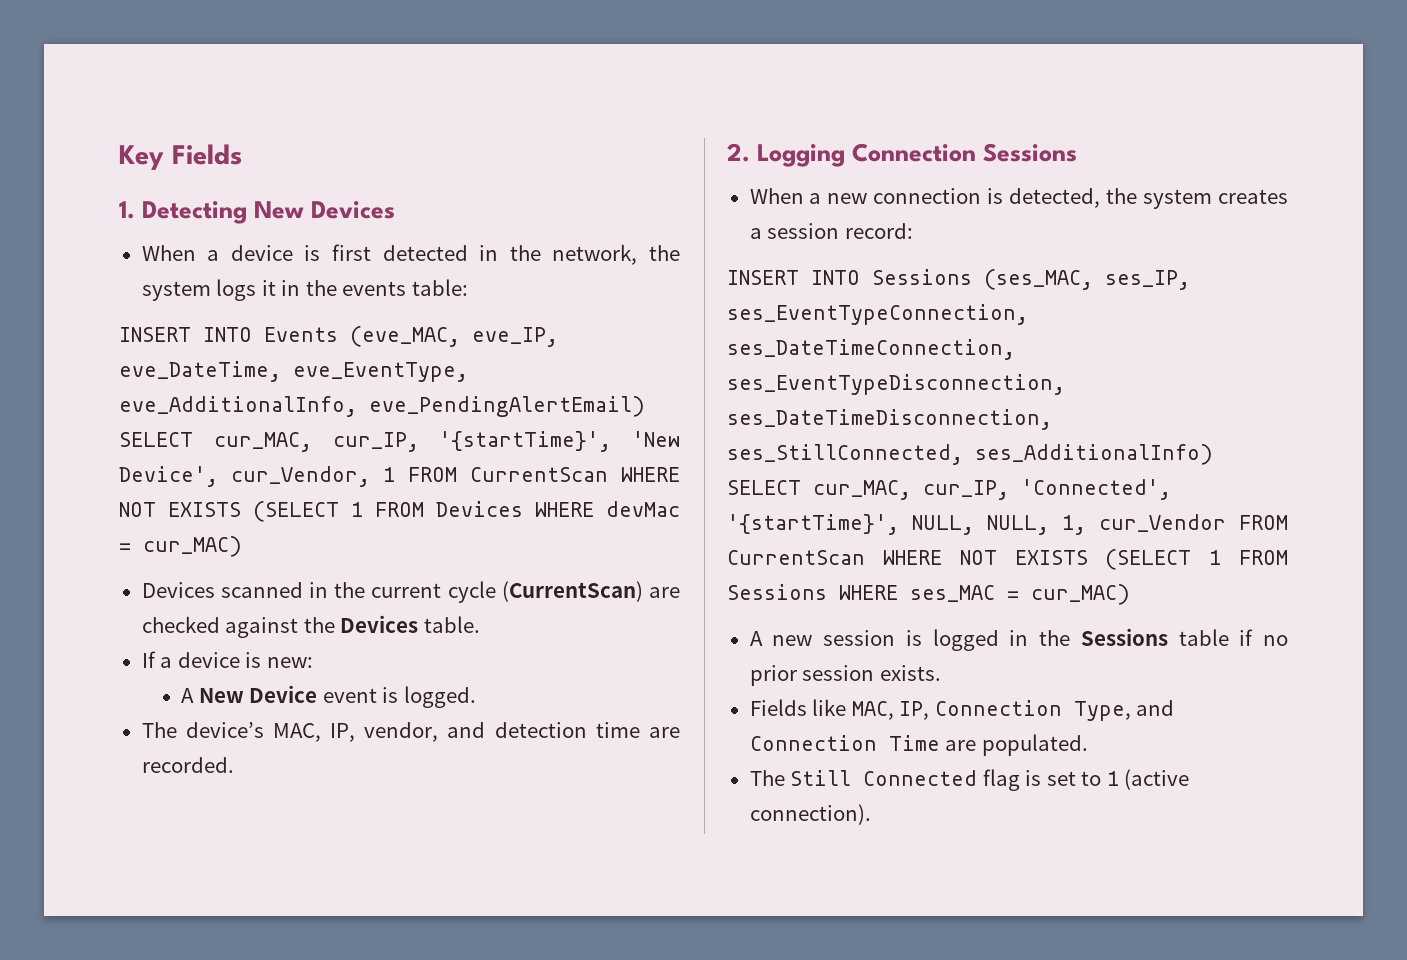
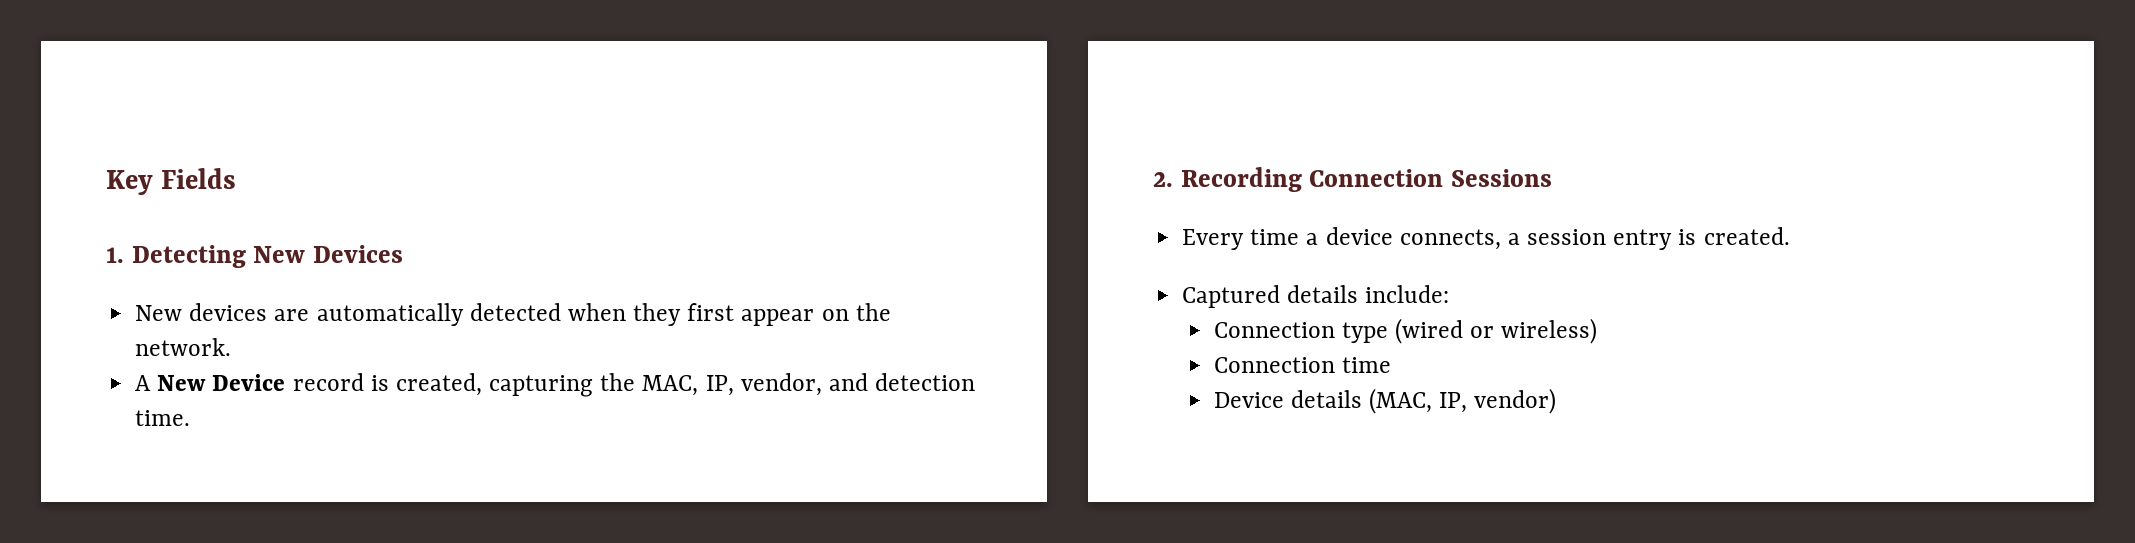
[141,244,680,265] [141,279,468,301] [119,326,558,347] [119,361,468,382] [119,396,645,417] [119,431,680,452] [119,466,680,487] [119,501,680,522] [119,536,242,557] [141,581,681,603] [141,615,480,638] [141,651,313,668] [181,685,476,708] [141,722,264,738] When a device is first detected in the network, the system logs it in the events table: // INSERT INTO Events (eve_MAC, eve_IP, eve_DateTime, eve_EventType, eve_AdditionalInfo, eve_PendingAlertEmail) SELECT cur_MAC, cur_IP, '{startTime}', 'New Device', cur_Vendor, 1 FROM CurrentScan WHERE NOT EXISTS (SELECT 1 FROM Devices WHERE devMac = cur_MAC) // Devices scanned in the current cycle (CurrentScan) are checked against the Devices table. // If a device is new: // A New Device event is logged. // The device’s -> [135,303,891,326] [135,338,232,356] [135,373,636,397] New devices are automatically detected when they first appear on the network. // A New Device record is created, capturing the
[595,722,681,738] [141,757,234,773] time are recorded. -> [135,410,191,426] time.
[757,143,845,167] Logging -> [1180,167,1302,192] Recording
[749,188,1289,209] [749,223,913,239] [727,269,1190,290] [727,304,1028,325] [727,339,1015,360] [727,374,1065,395] [727,409,1052,430] [727,444,1213,465] [727,479,1171,500] [727,514,1288,535] [727,549,1288,570] [727,584,1130,605] [749,628,1288,651] [749,665,941,686] [749,699,1175,721] [749,734,1088,756] [749,769,1190,791] [749,804,871,825] When a new connection is detected, the system creates a session record: // INSERT INTO Sessions (ses_MAC, ses_IP, ses_EventTypeConnection, ses_DateTimeConnection, ses_EventTypeDisconnection, ses_DateTimeDisconnection, ses_StillConnected, ses_AdditionalInfo) SELECT cur_MAC, cur_IP, 'Connected', '{startTime}', NULL, NULL, 1, cur_Vendor FROM CurrentScan WHERE NOT EXISTS (SELECT 1 FROM Sessions WHERE ses_MAC = cur_MAC) // A new session is logged in the Sessions table if no prior session exists. // Fields like MAC, IP, Connection Type, and Connection Time are populated. // The Still Connected flag is set to 1 (active connection). -> [1182,227,1790,250] [1182,285,1450,308] [1213,318,1598,344] [1213,357,1391,373] [1213,388,1557,414] Every time a device connects, a session entry is created. // Captured details include: // Connection type (wired or wireless) // Connection time // Device details (MAC, IP, vendor)

